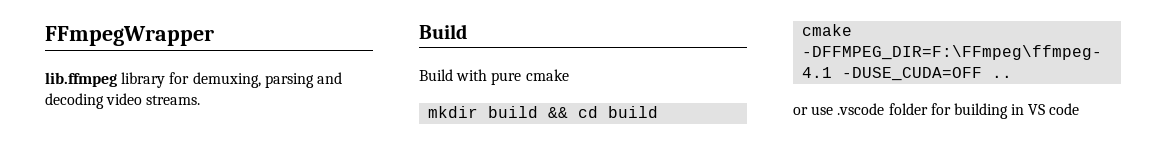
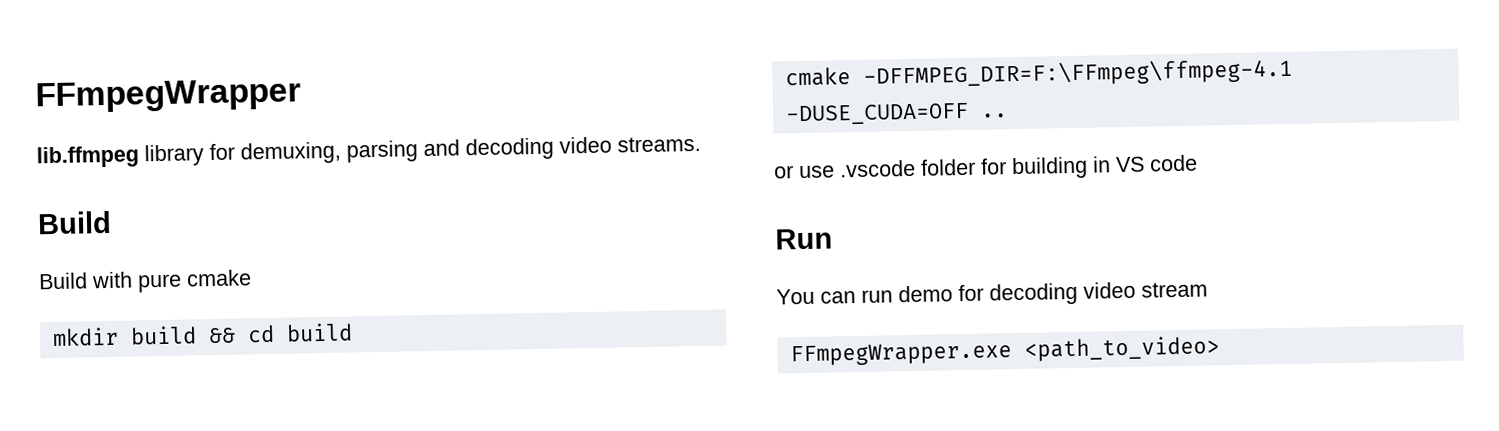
(1080, 109) none -> [775,228,833,250] [776,281,1208,306] [789,335,1220,367] // Run // You can run demo for decoding video stream // FFmpegWrapper.exe <path_to_video>

